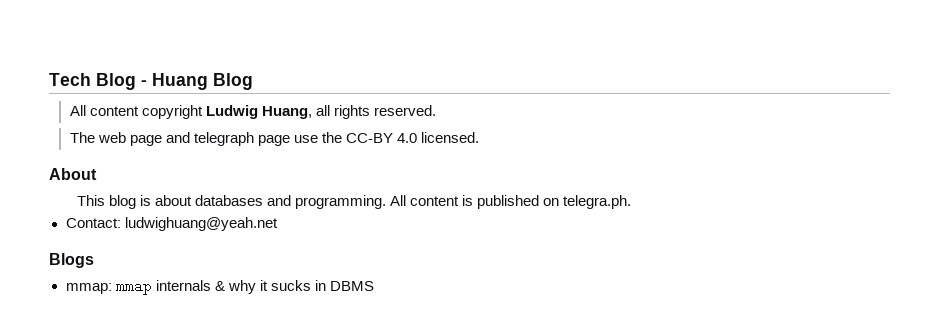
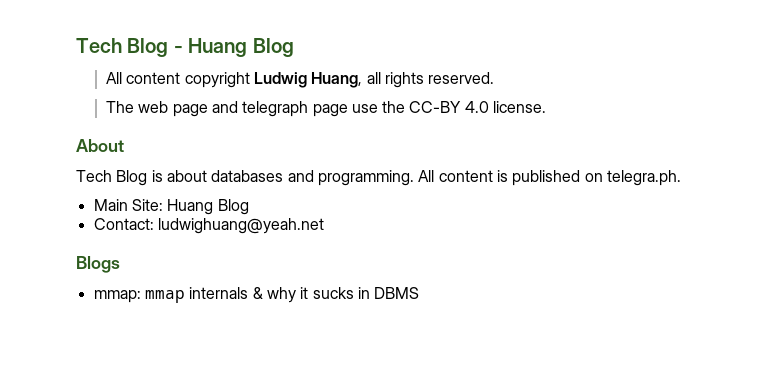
[421,132,480,143] licensed. -> [493,101,547,113] license.
[76,195,136,209] This blog -> [76,170,148,186] Tech Blog
(632, 202) none -> [93,199,249,215] // Main Site: Huang Blog

